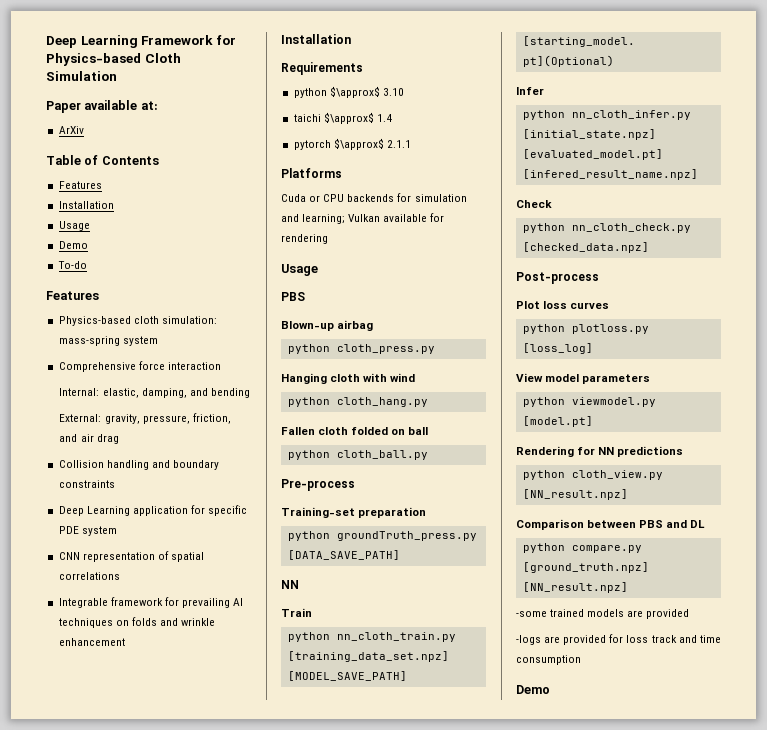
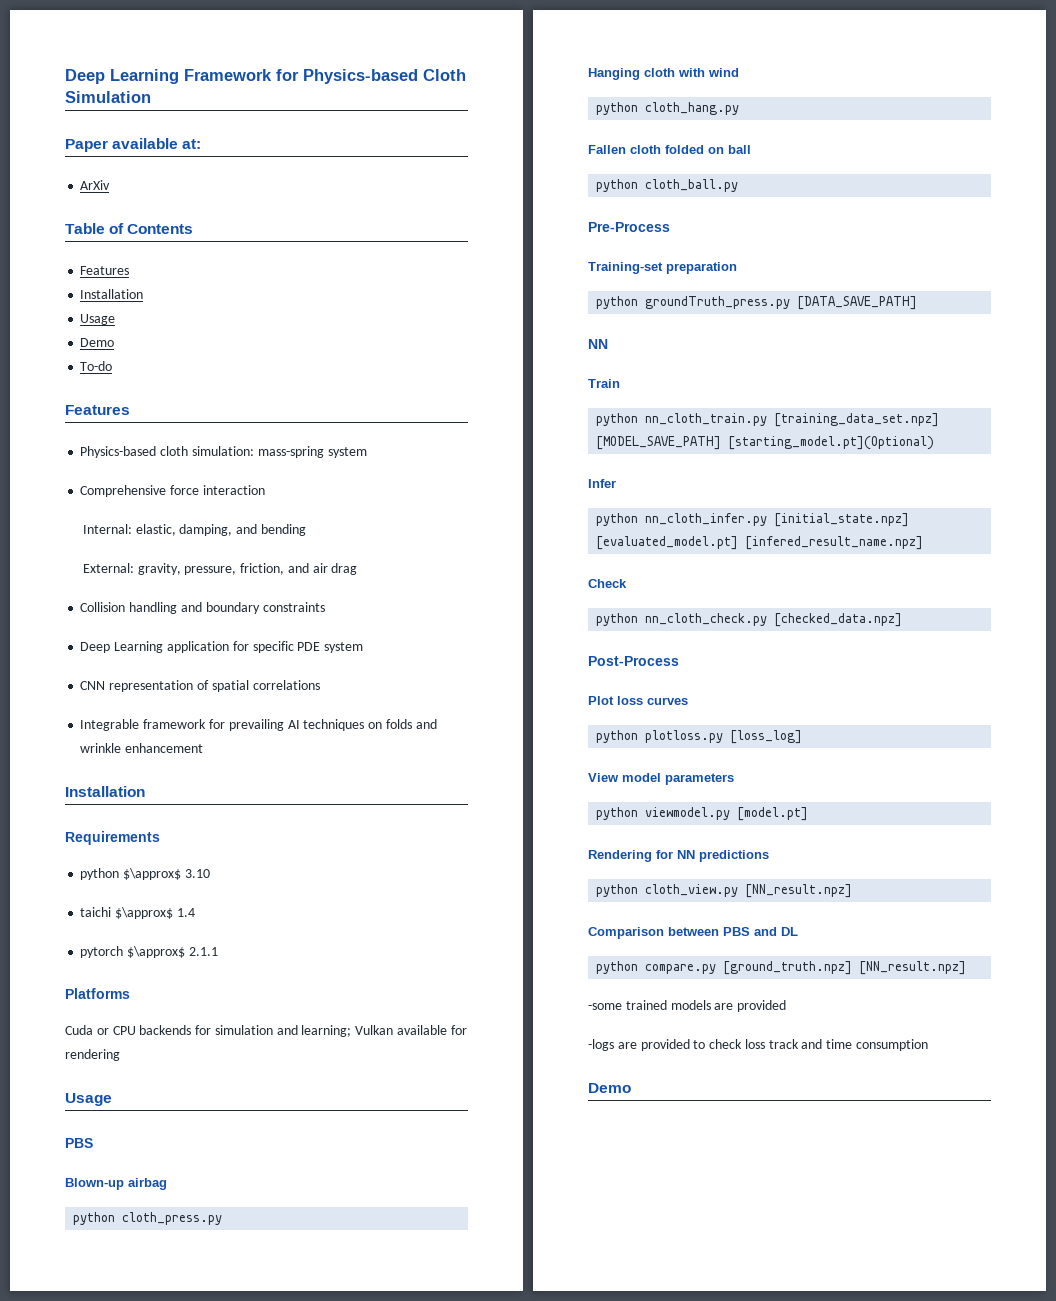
[281,479,355,491] Pre-process -> [588,222,670,232] Pre-Process
[516,272,599,284] Post-process -> [588,656,679,666] Post-Process
[609,634,624,643] for -> [693,1039,743,1049] to check

